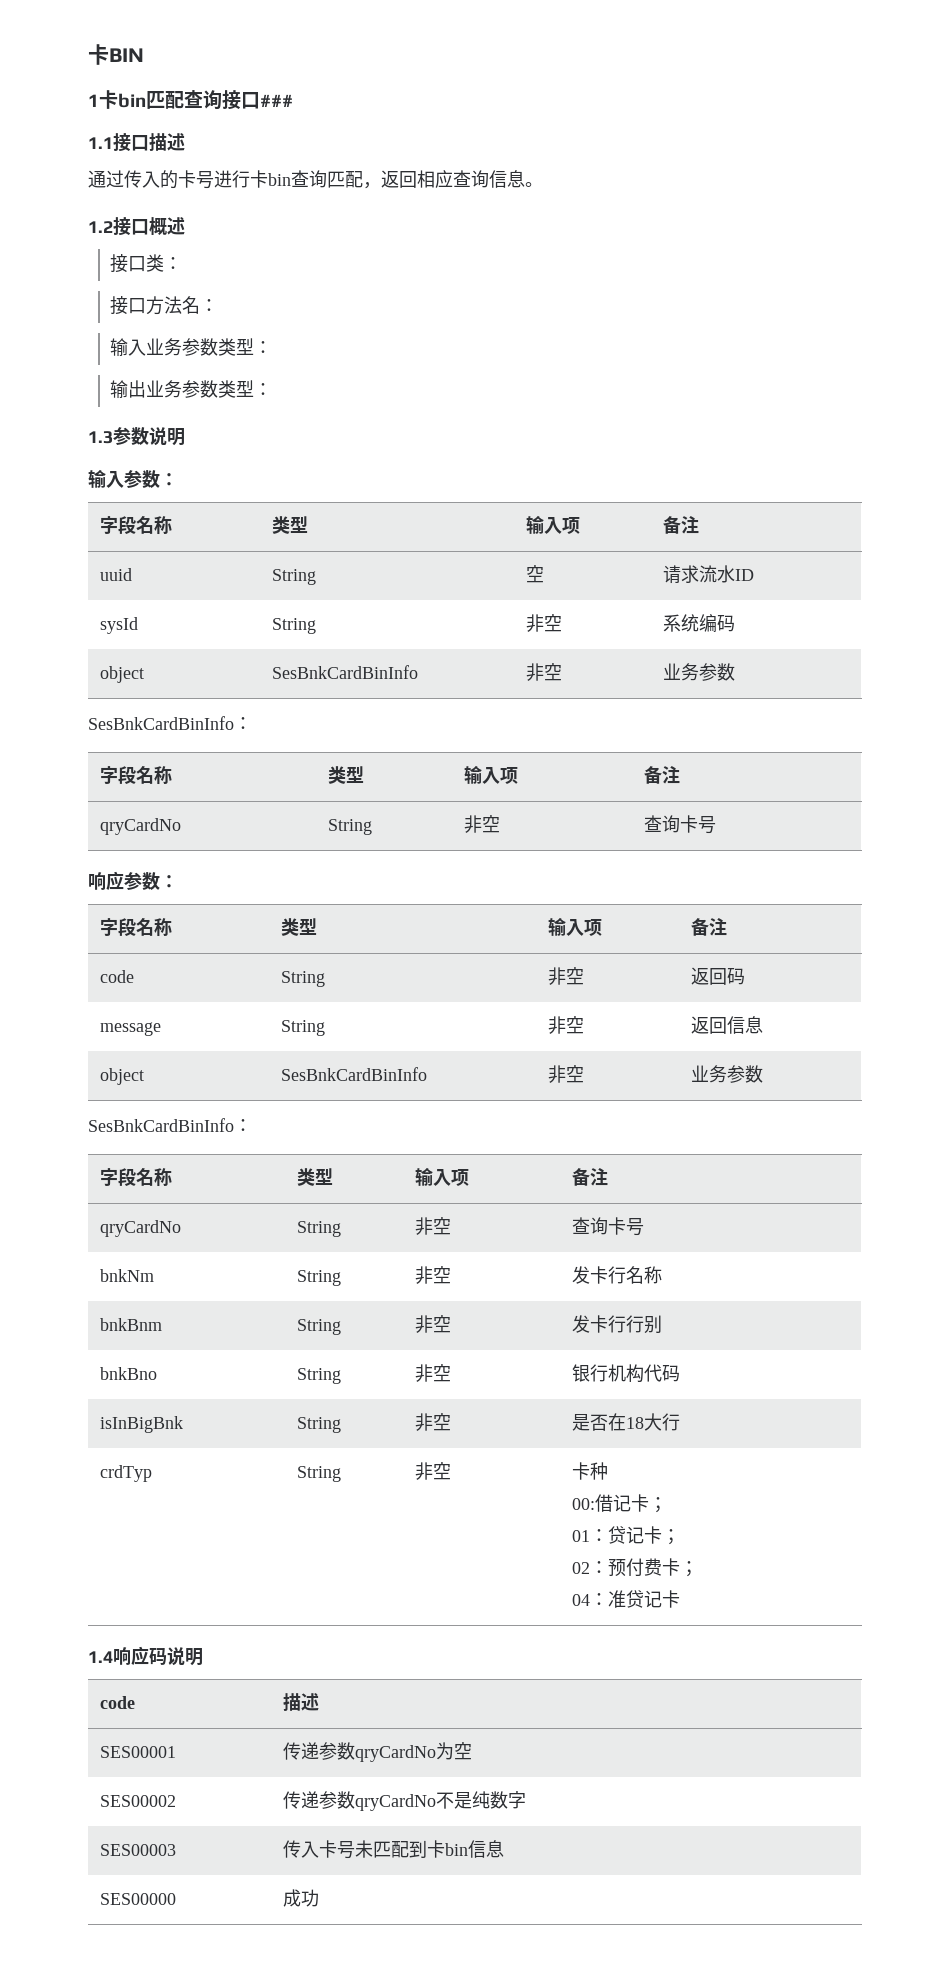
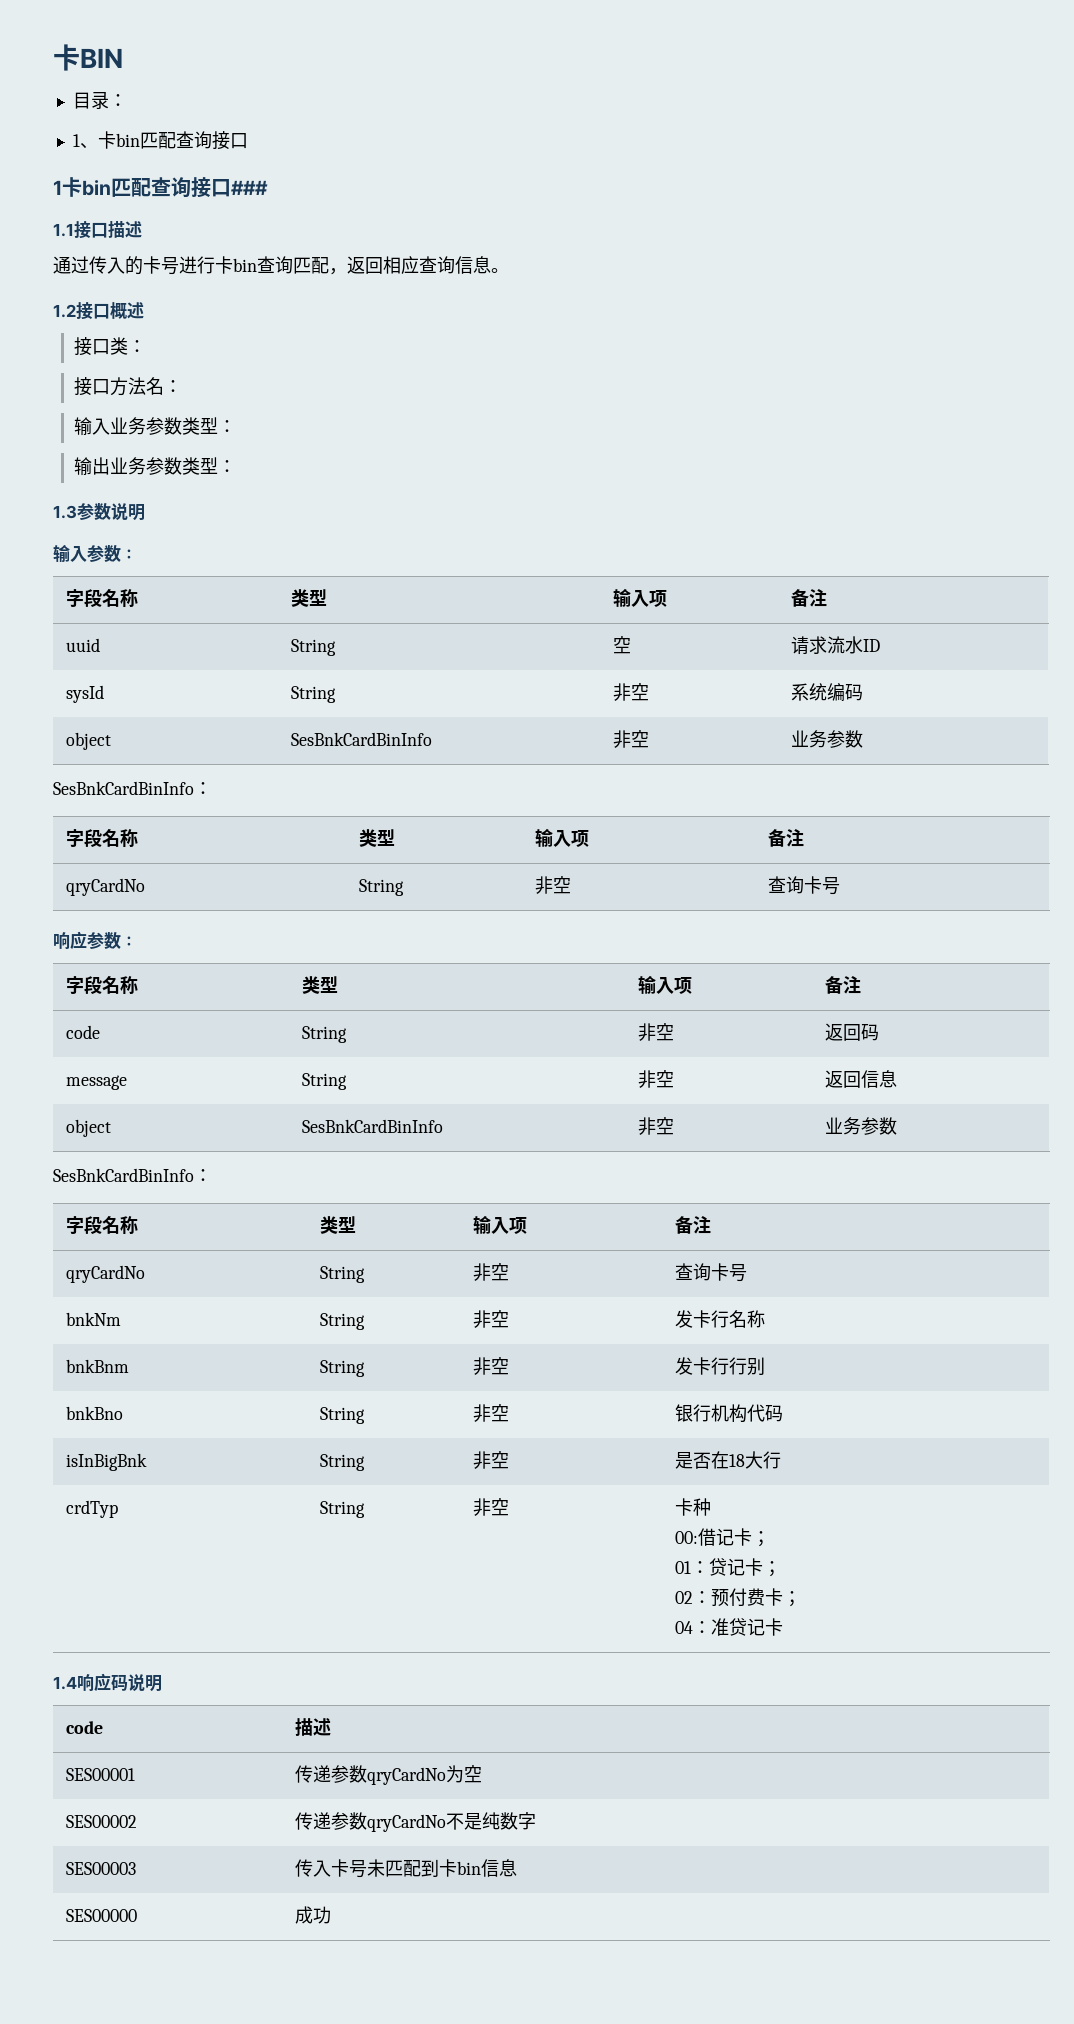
(144, 55) none -> [72,91,127,109] [72,131,248,150] // 目录： // 1、卡bin匹配查询接口

